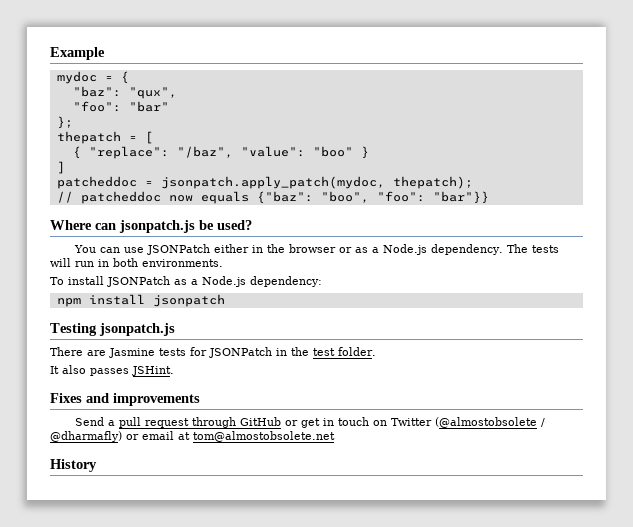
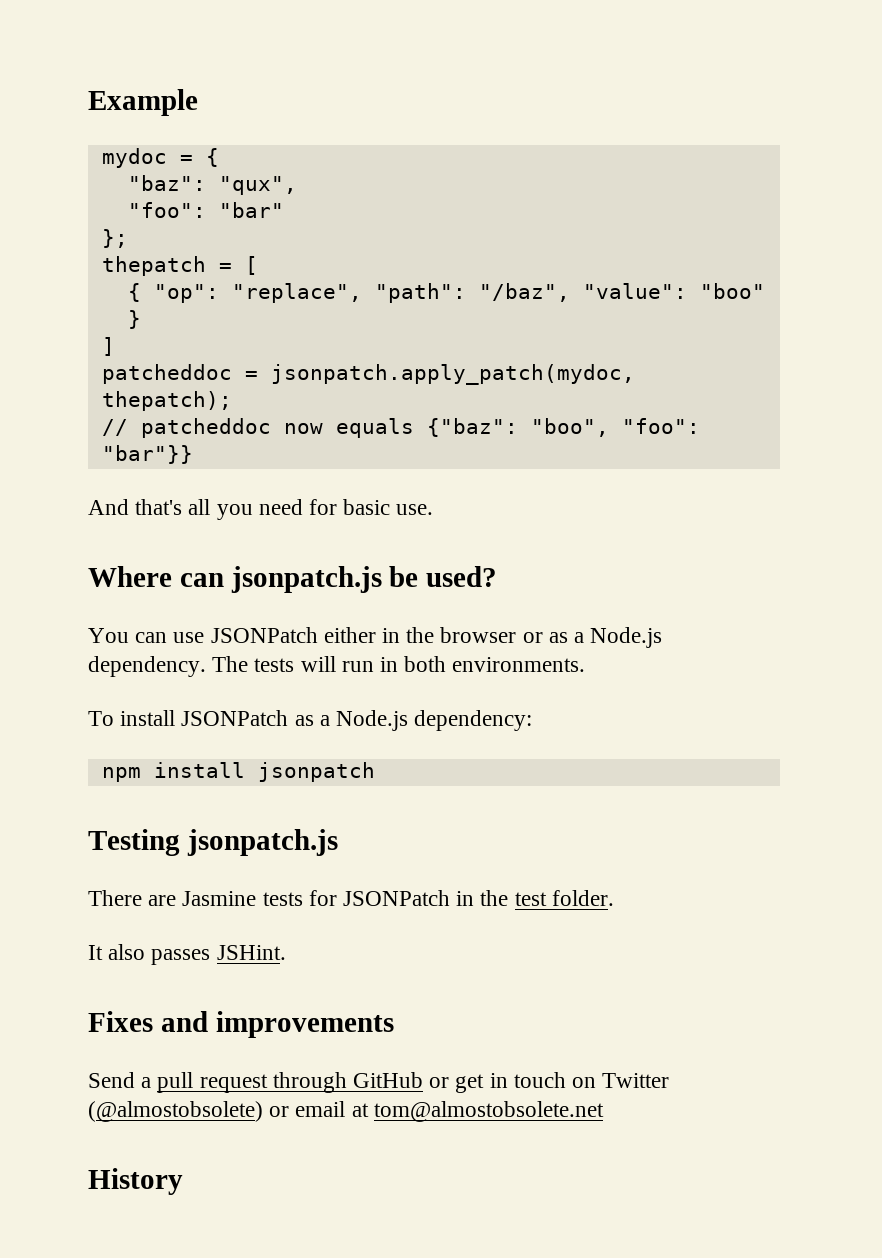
[88,146,169,159] "replace": -> [153,283,466,303] "op": "replace", "path":
(489, 197) none -> [88,499,434,520] // And that's all you need for basic use.
[434,417,545,428] [50,431,122,442] (@almostobsolete / @dharmafly) -> [88,1101,263,1122] (@almostobsolete)

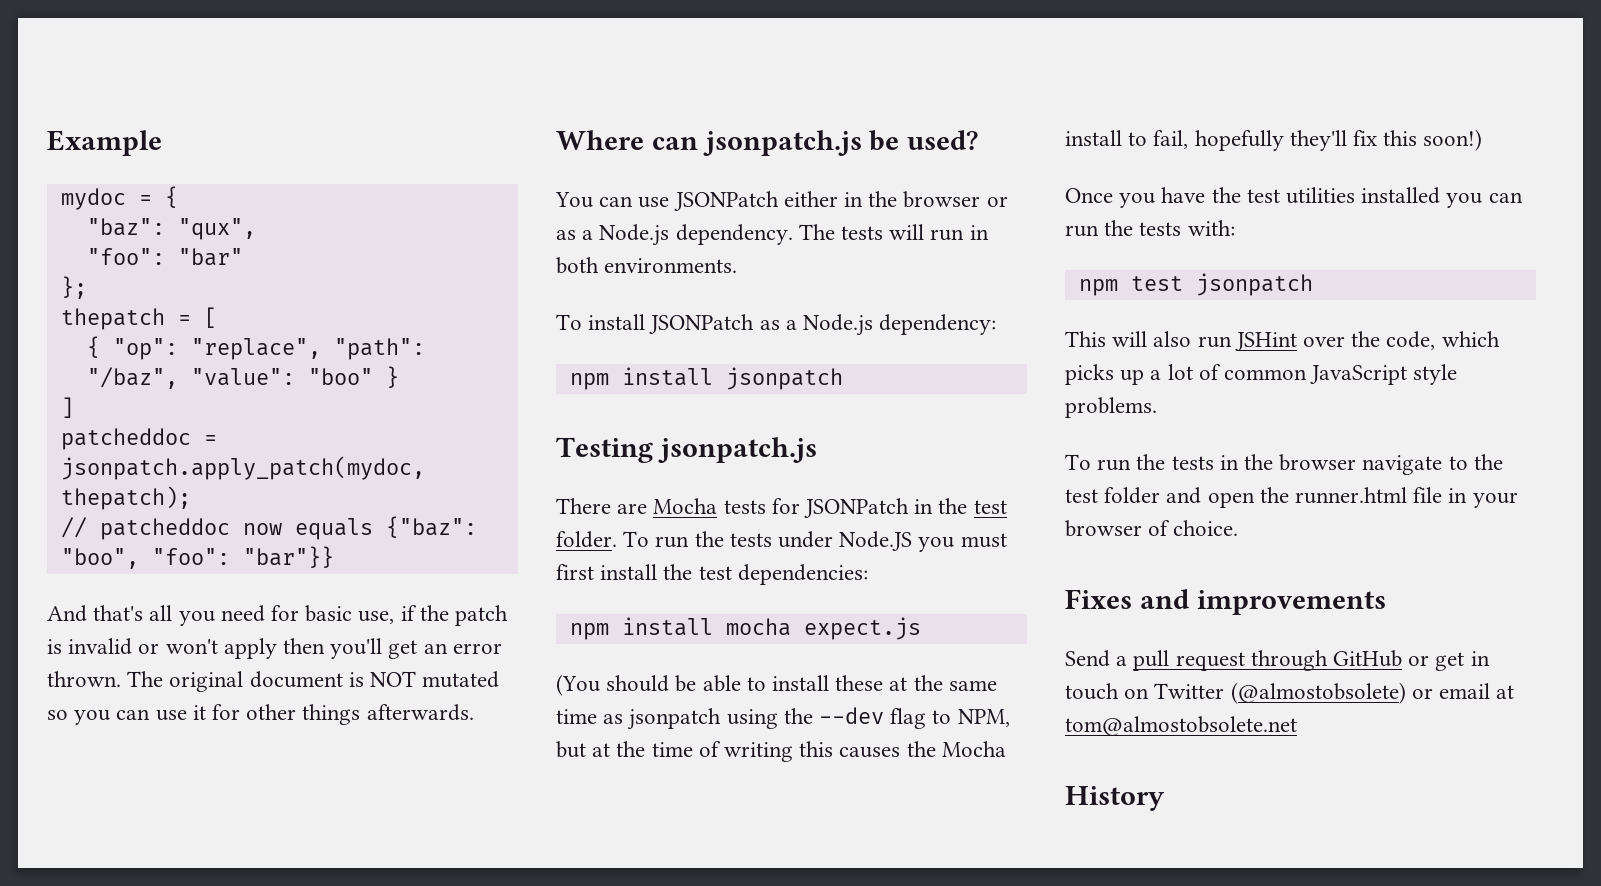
[396,504,434,515] use. -> [358,605,509,626] [47,638,502,659] [47,671,500,692] [47,704,474,725] use, if the patch is invalid or won't apply then you'll get an error thrown. The original document is NOT mutated so you can use it for other things afterwards.
[182,891,257,906] Jasmine -> [653,498,718,514] Mocha
[88,944,286,965] // It also passes JSHint. -> [623,531,1007,552] [556,564,868,585] [569,617,921,640] [556,674,997,696] [556,707,1010,730] [556,741,1006,762] [1065,129,1483,151] [1065,187,1523,208] [1065,220,1235,237] [1078,273,1313,296] [1065,331,1500,351] [1065,364,1458,385] [1065,397,1157,418] [1065,454,1503,475] [1065,487,1518,508] [1065,520,1239,537] To run the tests under Node.JS you must first install the test dependencies: // npm install mocha expect.js // (You should be able to install these at the same time as jsonpatch using the --dev flag to NPM, but at the time of writing this causes the Mocha install to fail, hopefully they'll fix this soon!) // Once you have the test utilities installed you can run the tests with: // npm test jsonpatch // This will also run JSHint over the code, which picks up a lot of common JavaScript style problems. // To run the tests in the browser navigate to the test folder and open the runner.html file in your browser of choice.

